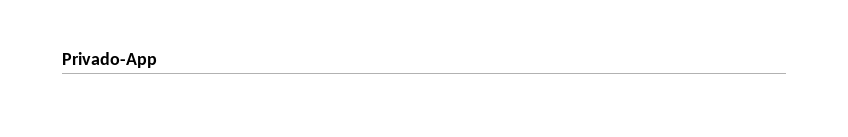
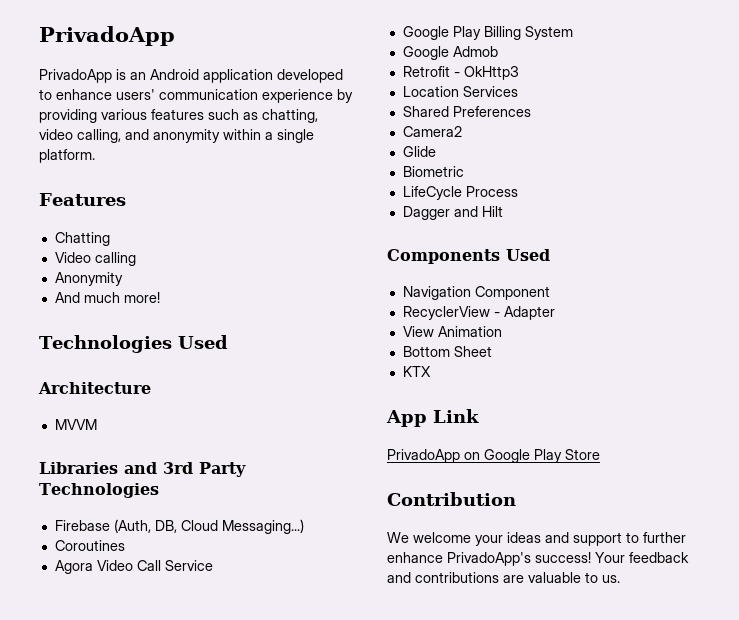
[62,52,157,68] Privado-App -> [39,26,175,46] [39,69,343,83] [39,89,353,103] [39,109,318,123] [39,129,314,143] [39,149,95,163] [39,193,126,206] [54,232,110,246] [54,252,136,266] [54,272,123,286] [54,292,160,303] [39,335,228,353] [38,382,151,394] [54,419,97,430] [39,462,246,477] [39,483,159,498] [54,519,304,534] [54,540,125,551] [54,560,213,574] [402,26,573,40] [402,46,498,60] [402,66,519,80] [402,86,518,97] [402,106,531,117] [402,126,462,137] [402,146,436,157] [402,166,464,177] [402,186,518,200] [402,206,503,220] [387,249,550,264] [402,286,550,300] [402,306,555,320] [402,326,502,337] [402,346,492,357] [402,366,431,377] [386,409,479,427] [387,449,600,463] [387,492,516,506] [387,532,686,546] [387,552,689,566] [387,572,620,583] PrivadoApp // PrivadoApp is an Android application developed to enhance users' communication experience by providing various features such as chatting, video calling, and anonymity within a single platform. // Features // Chatting // Video calling // Anonymity // And much more! // Technologies Used // Architecture // MVVM // Libraries and 3rd Party Technologies // Firebase (Auth, DB, Cloud Messaging...) // Coroutines // Agora Video Call Service // Google Play Billing System // Google Admob // Retrofit - OkHttp3 // Location Services // Shared Preferences // Camera2 // Glide // Biometric // LifeCycle Process // Dagger and Hilt // Components Used // Navigation Component // RecyclerView - Adapter // View Animation // Bottom Sheet // KTX // App Link // PrivadoApp on Google Play Store // Contribution // We welcome your ideas and support to further enhance PrivadoApp's success! Your feedback and contributions are valuable to us.

